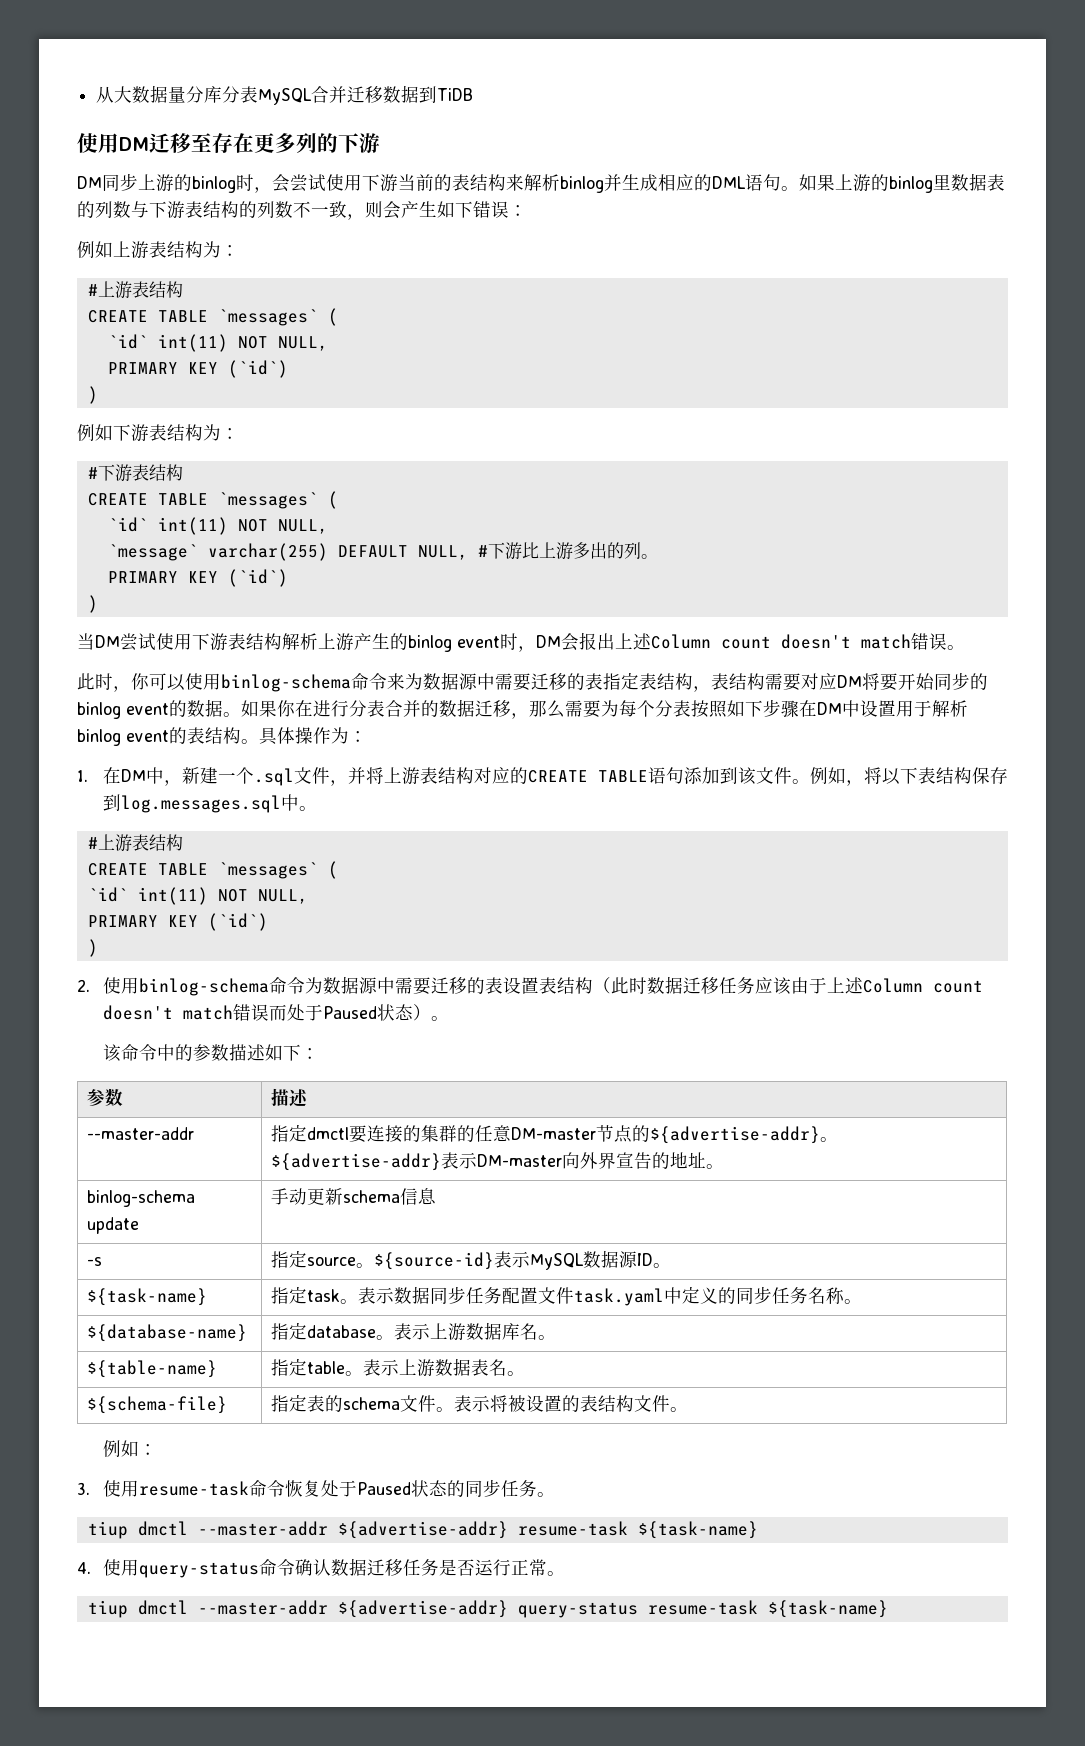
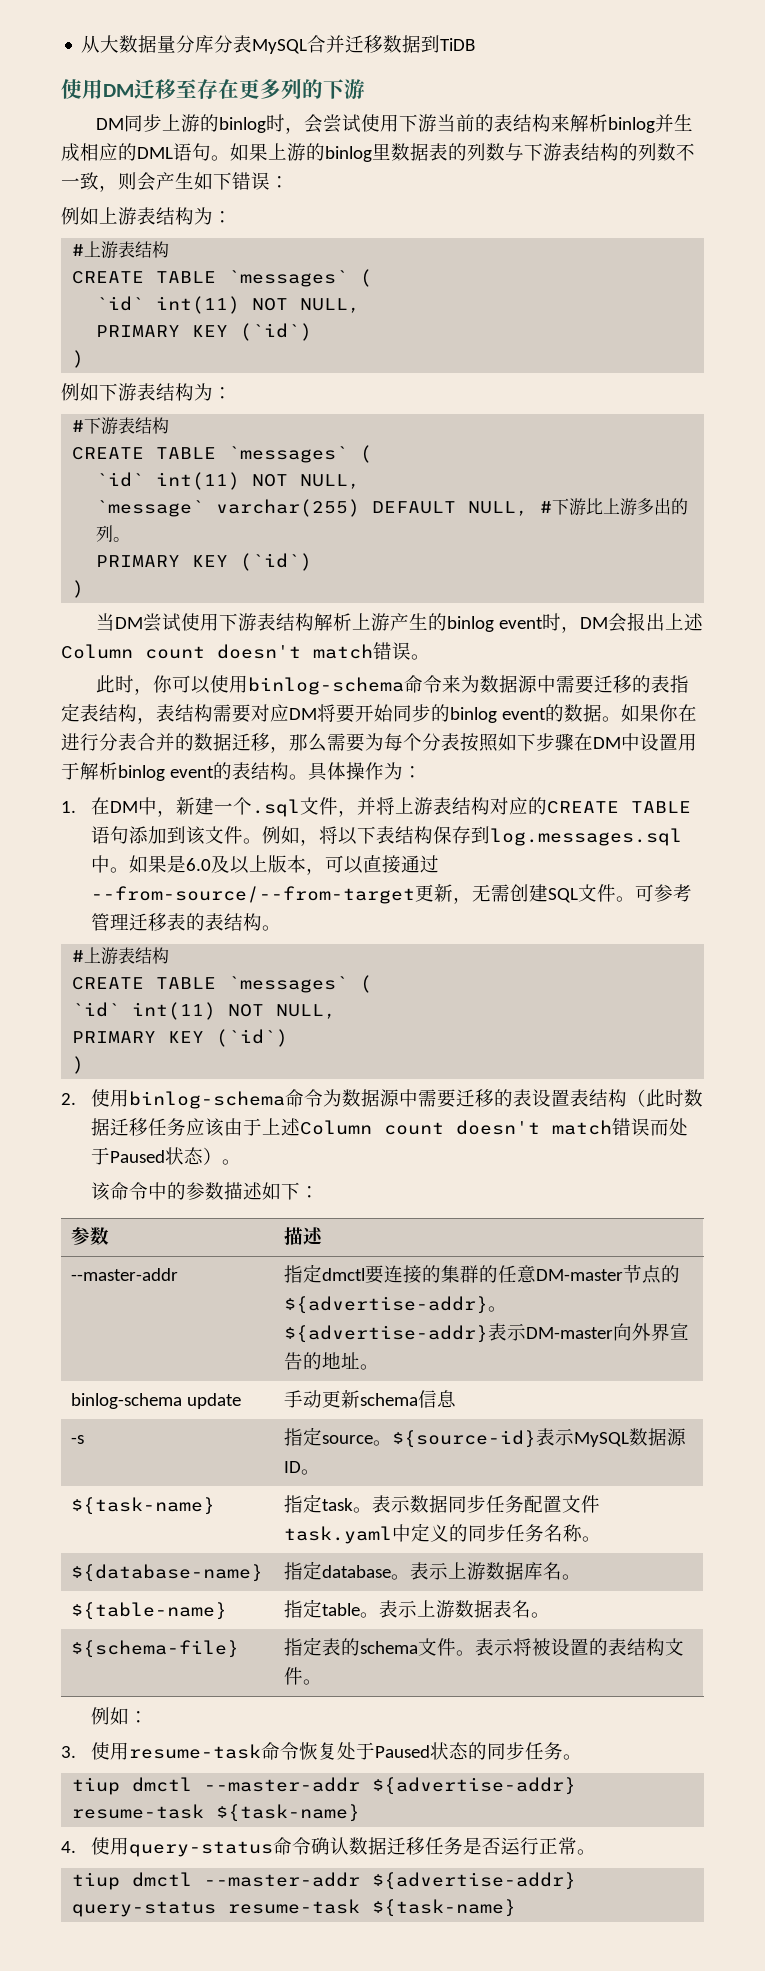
(317, 808) none -> [129,855,440,875] [91,884,693,904] [91,913,282,931] 如果是6.0及以上版本，可以直接通过--from-source/--from-target更新，无需创建SQL文件。可参考管理迁移表的表结构。

